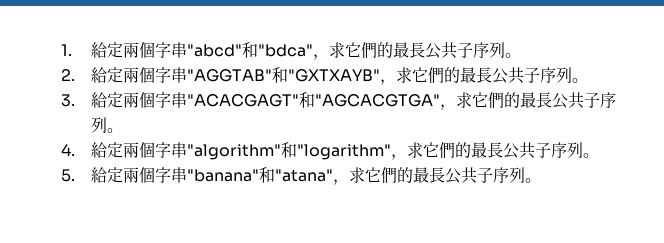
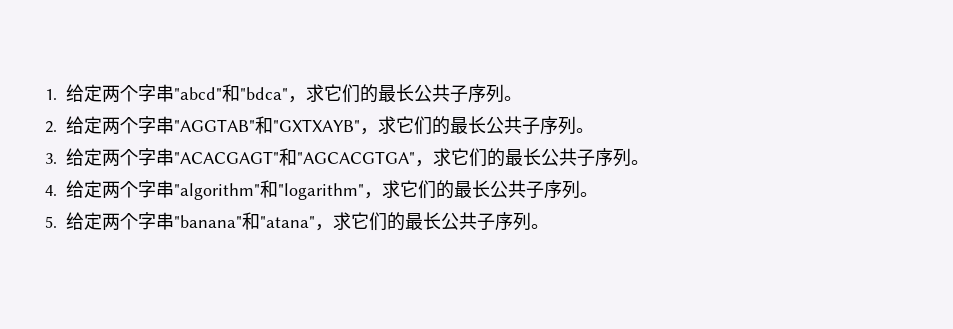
[90,42,155,58] 給定兩個 -> [66,84,138,102] 给定两个
[360,42,425,58] 們的最長 -> [342,84,414,103] 们的最长
[90,67,155,83] 給定兩個 -> [66,116,138,134] 给定两个
[427,67,492,83] 們的最長 -> [414,116,486,135] 们的最长
[90,92,155,108] 給定兩個 -> [66,148,138,166] 给定两个
[487,92,552,108] 們的最長 -> [469,148,541,167] 们的最长
[90,142,155,158] 給定兩個 -> [66,180,138,198] 给定两个
[438,142,503,158] 們的最長 -> [418,180,490,199] 们的最长
[90,167,155,183] 給定兩個 -> [66,212,138,230] 给定两个
[380,167,445,183] 們的最長 -> [369,212,441,231] 们的最长

